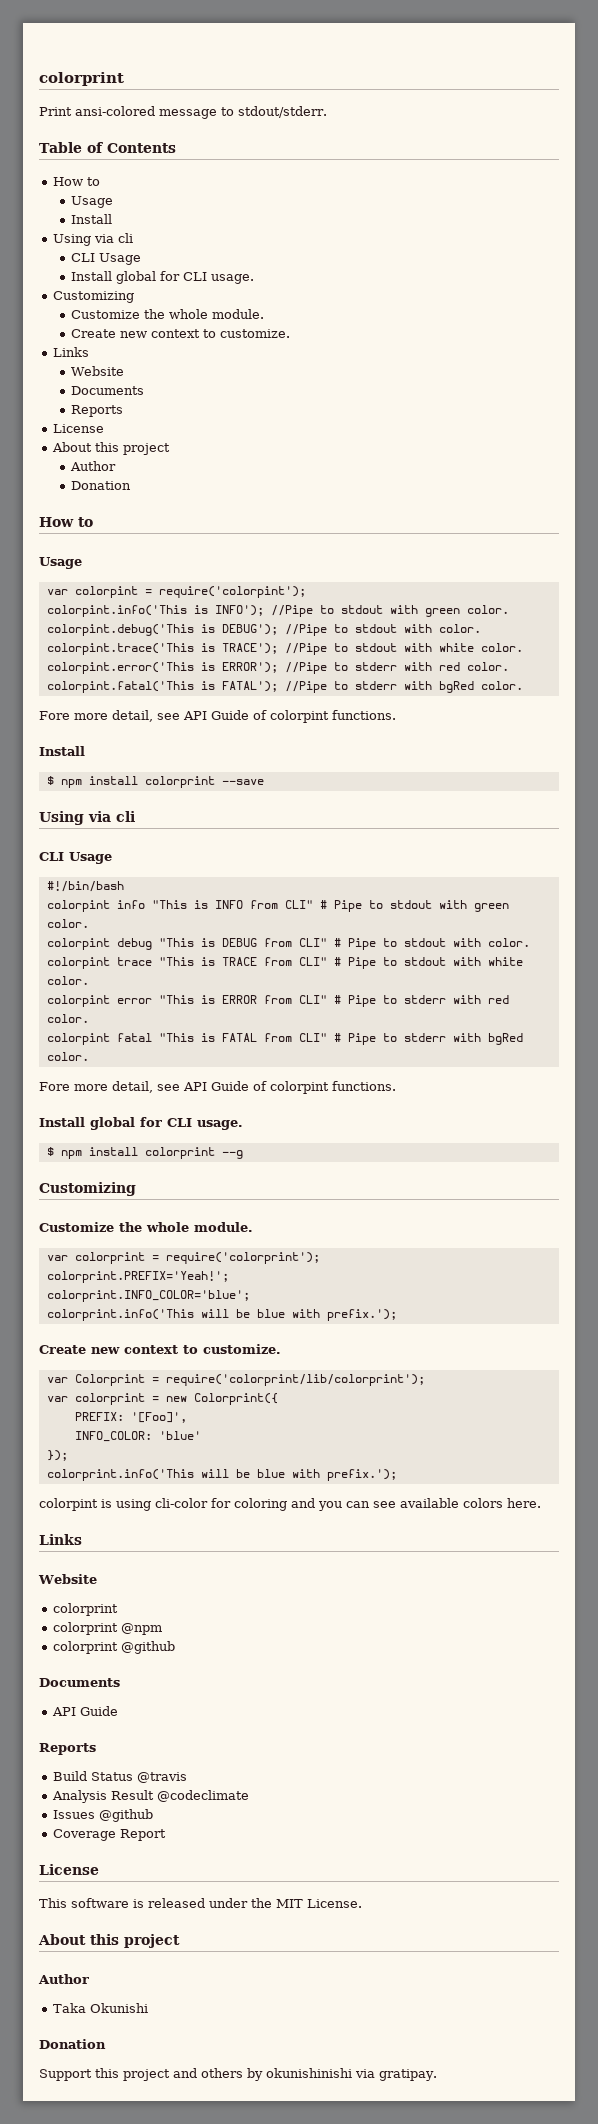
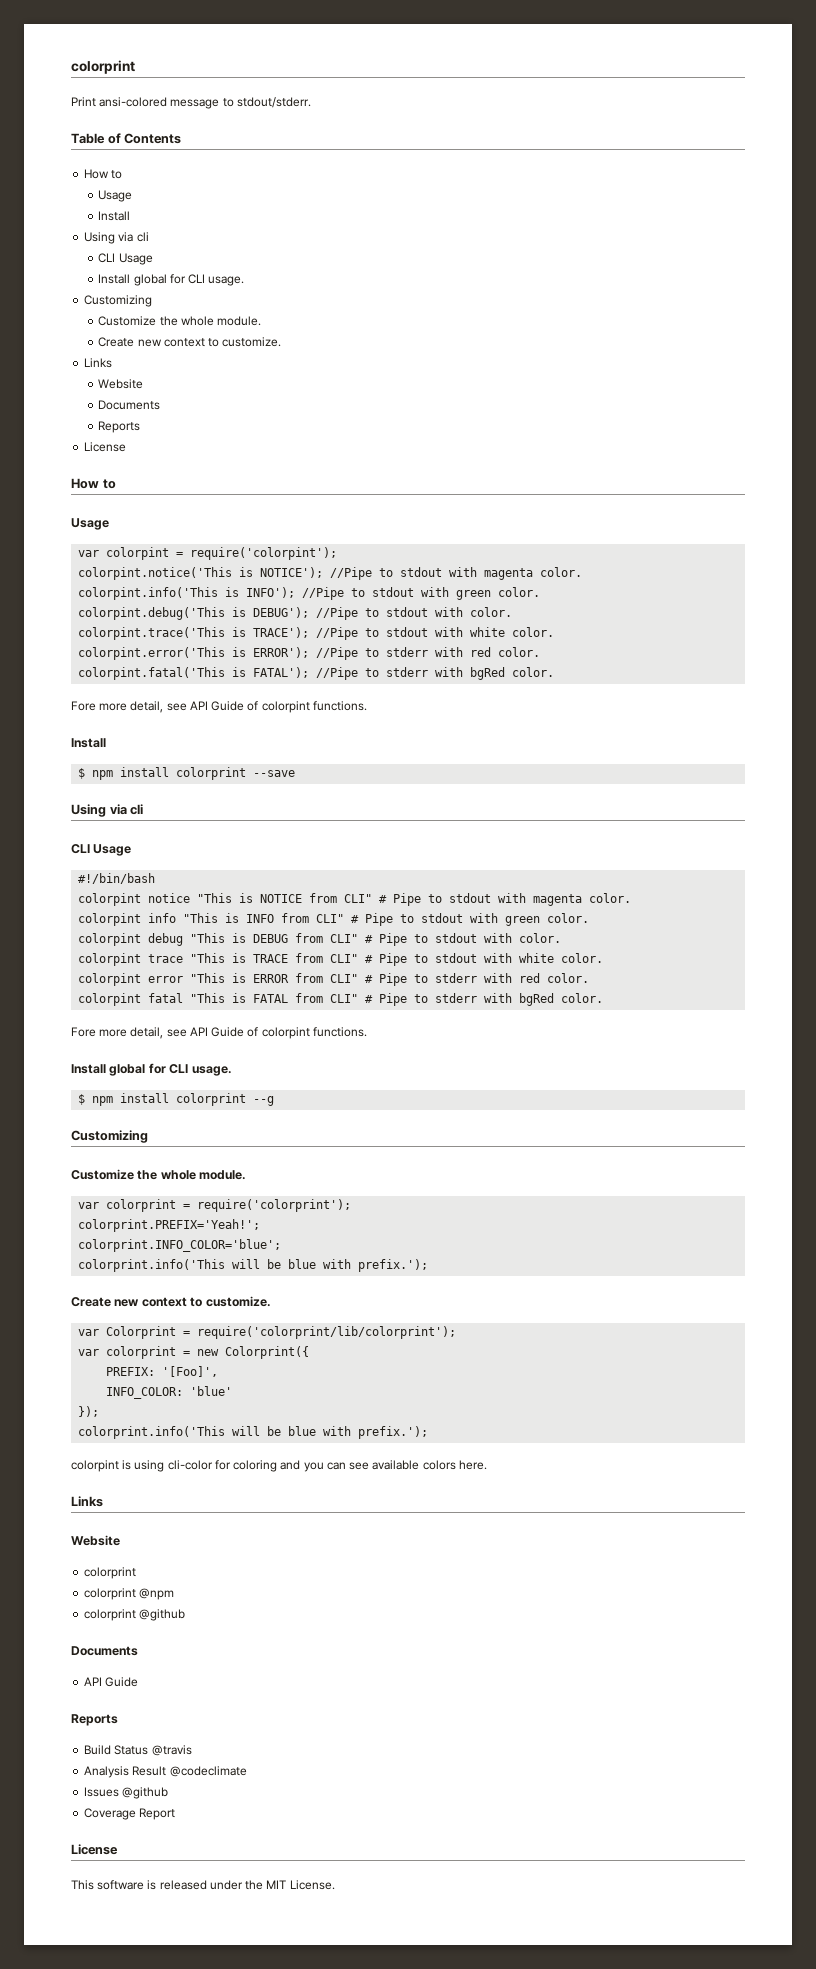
[51,442,170,455] [69,461,116,471] [70,481,131,490] // About this project // Author // Donation -> (127, 447) none
(306, 592) none -> [78,567,583,580] // colorpint.notice('This is NOTICE'); //Pipe to stdout with magenta color.
(124, 886) none -> [78,893,632,906] // colorpint notice "This is NOTICE from CLI" # Pipe to stdout with magenta color.
[38,1934,180,1948] [38,1974,89,1984] [52,2003,148,2013] [39,2039,106,2049] [39,2068,437,2081] // About this project // Author // Taka Okunishi // Donation // Support this project and others by okunishinishi via gratipay. -> (335, 1885) none

